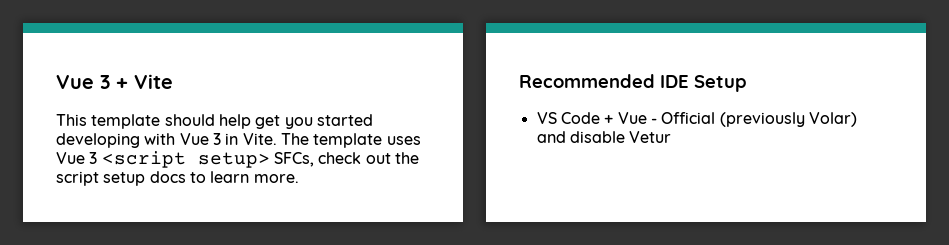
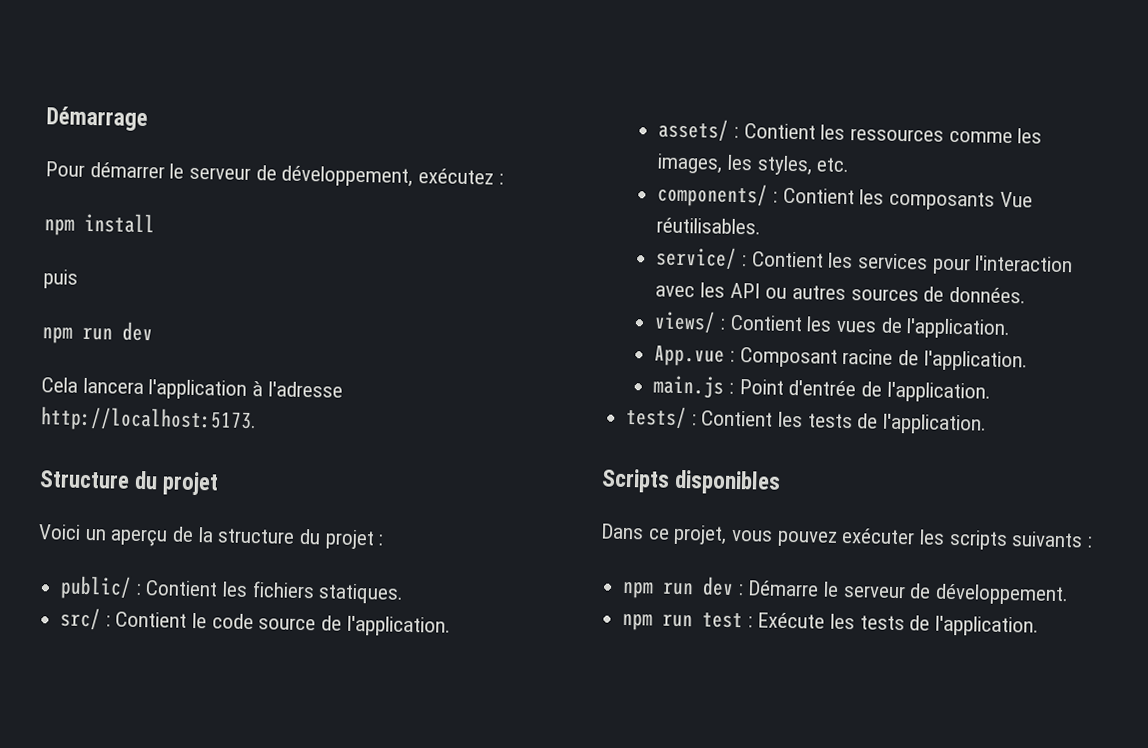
[56,74,173,89] [56,114,373,129] [56,133,421,148] [56,151,419,168] [56,171,299,186] [519,74,747,92] [536,112,857,127] [536,131,672,143] Vue 3 + Vite // This template should help get you started developing with Vue 3 in Vite. The template uses Vue 3 <script setup> SFCs, check out the script setup docs to learn more. // Recommended IDE Setup // VS Code + Vue - Official (previously Volar) and disable Vetur -> [46,106,148,132] [45,161,504,187] [44,212,155,236] [43,269,78,289] [42,321,153,344] [41,377,343,400] [40,406,257,434] [39,470,220,496] [38,524,384,550] [60,575,405,604] [60,607,451,637] [658,118,1043,144] [657,153,851,176] [657,182,1033,211] [656,217,762,235] [655,246,1074,275] [655,282,1026,304] [654,310,1012,340] [654,344,1028,372] [653,375,991,403] [626,405,988,435] [601,468,782,495] [600,523,1094,551] [622,576,1070,606] [622,612,1040,637] Démarrage // Pour démarrer le serveur de développement, exécutez : // npm install // puis // npm run dev // Cela lancera l'application à l'adresse http://localhost:5173. // Structure du projet // Voici un aperçu de la structure du projet : // public/ : Contient les fichiers statiques. // src/ : Contient le code source de l'application. // assets/ : Contient les ressources comme les images, les styles, etc. // components/ : Contient les composants Vue réutilisables. // service/ : Contient les services pour l'interaction avec les API ou autres sources de données. // views/ : Contient les vues de l'application. // App.vue : Composant racine de l'application. // main.js : Point d'entrée de l'application. // tests/ : Contient les tests de l'application. // Scripts disponibles // Dans ce projet, vous pouvez exécuter les scripts suivants : // npm run dev : Démarre le serveur de développement. // npm run test : Exécute les tests de l'application.

